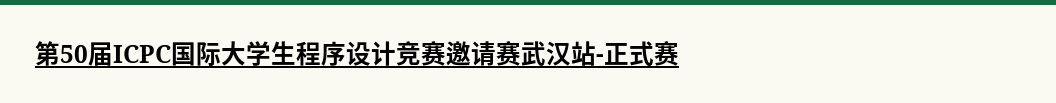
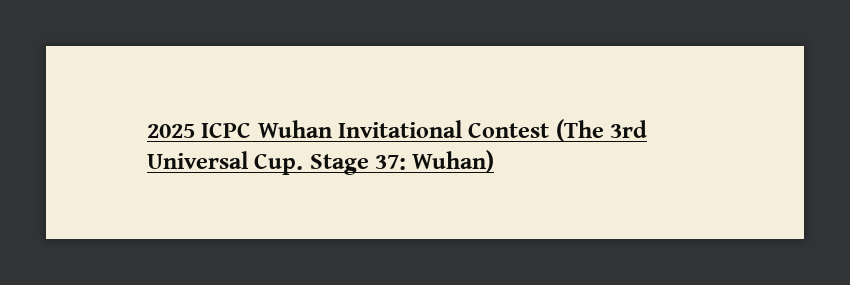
[35,40,679,66] 第50届ICPC国际大学生程序设计竞赛邀请赛武汉站-正式赛 -> [147,119,648,142] [147,150,495,175] 2025 ICPC Wuhan Invitational Contest (The 3rd Universal Cup. Stage 37: Wuhan)

